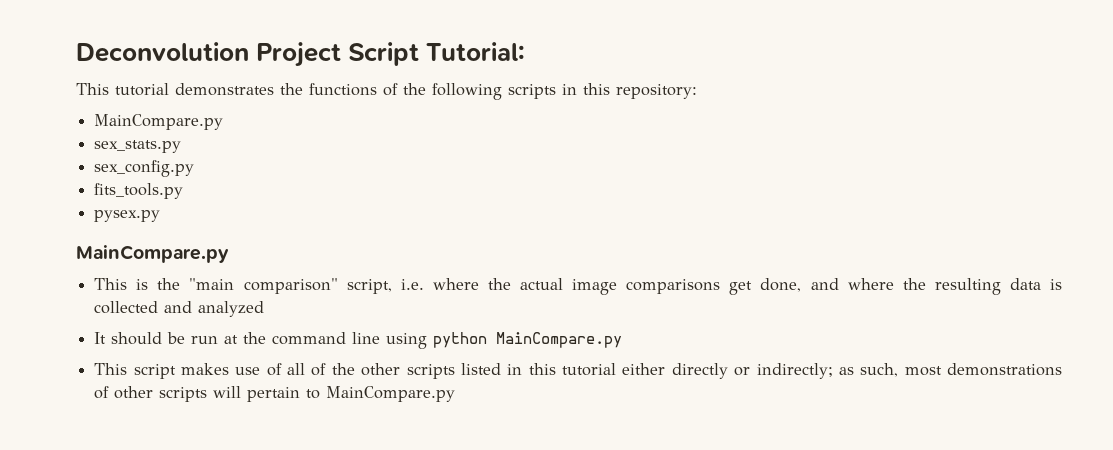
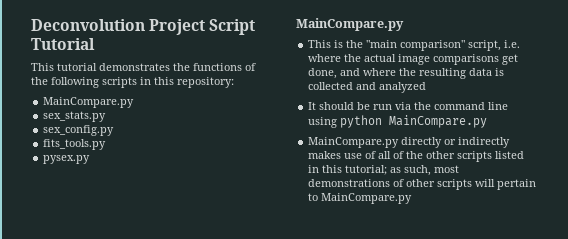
[426,42,526,61] Tutorial: -> [31,38,95,50] Tutorial
[224,335,239,344] at -> [395,102,412,110] via
[94,363,176,379] This script -> [308,137,511,148] MainCompare.py directly or indirectly
[562,363,833,379] tutorial either directly or indirectly; -> [345,165,388,175] tutorial;

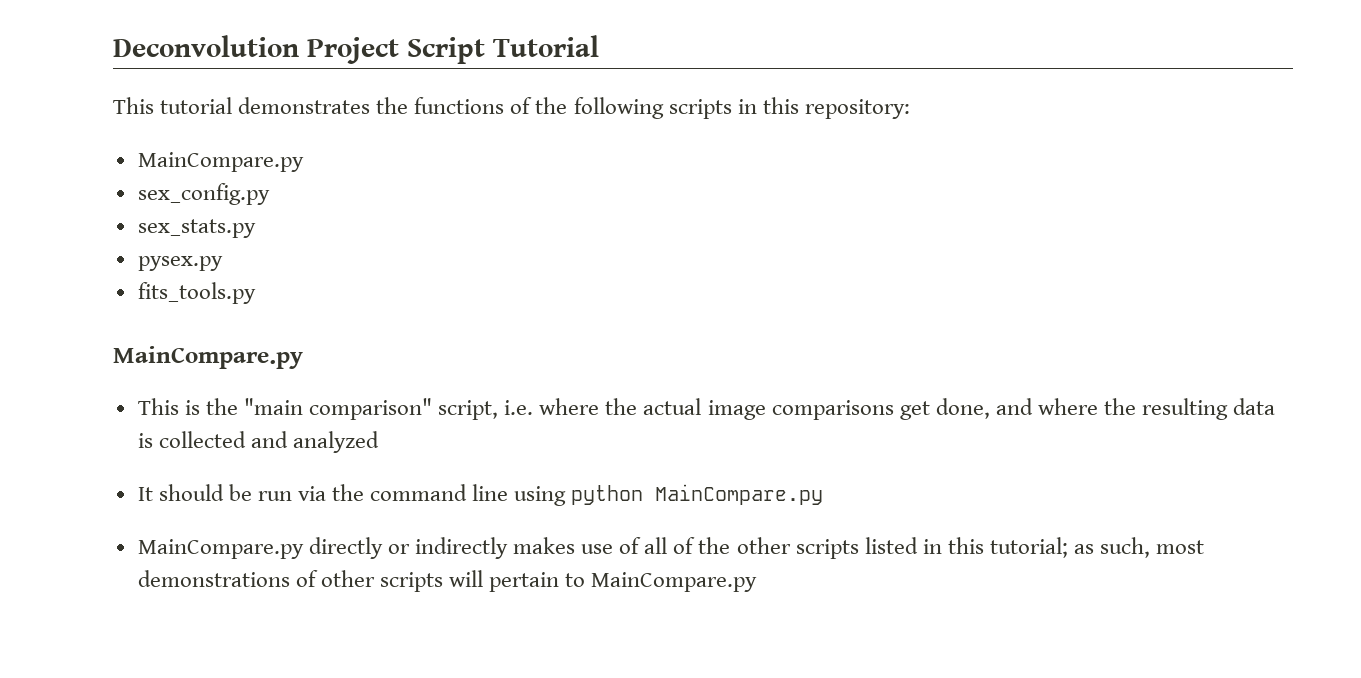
(135, 102) none -> [137,183,270,205] // sex_config.py
[43,125,115,136] sex_config.py -> [137,256,223,271] pysex.py
[43,155,91,164] // pysex.py -> (256, 293) none

